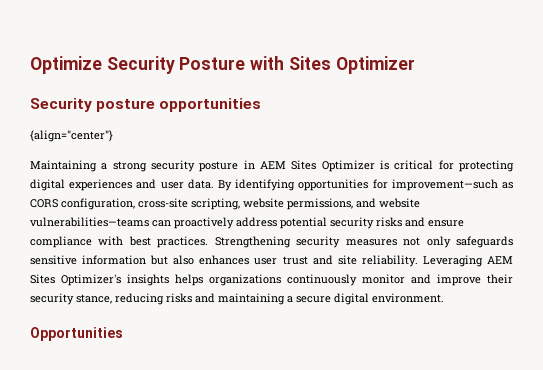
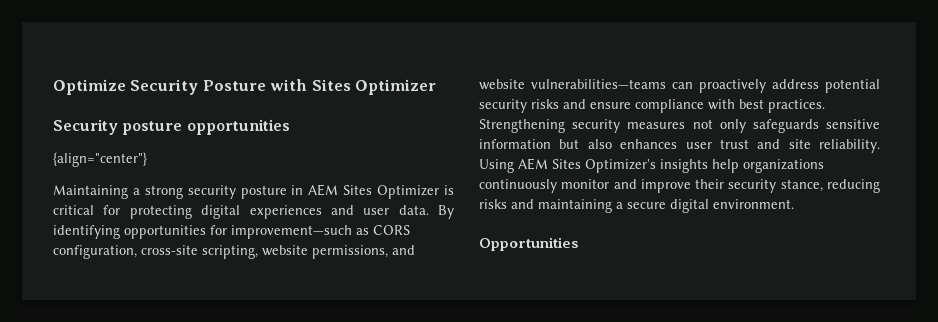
[422,255,483,267] Leveraging -> [479,159,514,173] Using
[175,274,203,286] helps -> [712,159,739,173] help

